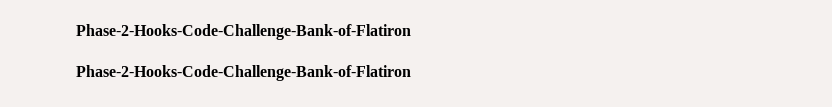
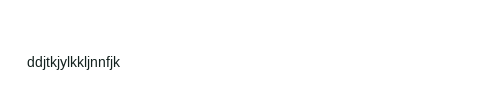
[76,24,411,40] [76,65,411,81] Phase-2-Hooks-Code-Challenge-Bank-of-Flatiron // Phase-2-Hooks-Code-Challenge-Bank-of-Flatiron -> [27,56,121,70] ddjtkjylkkljnnfjk

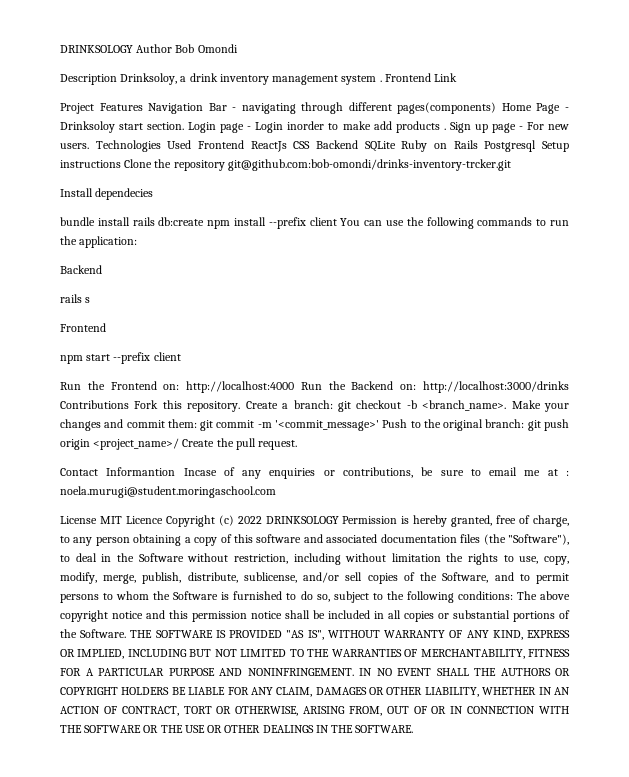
[27,56,121,70] ddjtkjylkkljnnfjk -> [60,44,238,53] [60,73,458,85] [60,102,570,114] [60,121,569,133] [60,140,570,152] [60,159,511,171] [60,188,154,200] [60,217,570,229] [60,236,138,248] [60,265,102,274] [60,294,91,303] [60,323,106,332] [60,352,181,364] [60,381,569,393] [60,400,570,412] [60,419,569,431] [60,438,298,450] [60,467,569,479] [60,486,276,498] [60,515,569,527] [60,534,569,546] [60,553,570,565] [60,572,569,584] [60,591,570,603] [60,610,570,622] [60,629,570,640] [60,649,570,659] [60,668,570,676] [60,687,570,697] [60,706,570,716] [60,725,414,733] DRINKSOLOGY Author Bob Omondi // Description Drinksoloy, a drink inventory management system . Frontend Link // Project Features Navigation Bar - navigating through different pages(components) Home Page - Drinksoloy start section. Login page - Login inorder to make add products . Sign up page - For new users. Technologies Used Frontend ReactJs CSS Backend SQLite Ruby on Rails Postgresql Setup instructions Clone the repository git@github.com:bob-omondi/drinks-inventory-trcker.git // Install dependecies // bundle install rails db:create npm install --prefix client You can use the following commands to run the application: // Backend // rails s // Frontend // npm start --prefix client // Run the Frontend on: http://localhost:4000 Run the Backend on: http://localhost:3000/drinks Contributions Fork this repository. Create a branch: git checkout -b <branch_name>. Make your changes and commit them: git commit -m '<commit_message>' Push to the original branch: git push origin <project_name>/ Create the pull request. // Contact Informantion Incase of any enquiries or contributions, be sure to email me at : noela.murugi@student.moringaschool.com // License MIT Licence Copyright (c) 2022 DRINKSOLOGY Permission is hereby granted, free of charge, to any person obtaining a copy of this software and associated documentation files (the "Software"), to deal in the Software without restriction, including without limitation the rights to use, copy, modify, merge, publish, distribute, sublicense, and/or sell copies of the Software, and to permit persons to whom the Software is furnished to do so, subject to the following conditions: The above copyright notice and this permission notice shall be included in all copies or substantial portions of the Software. THE SOFTWARE IS PROVIDED "AS IS", WITHOUT WARRANTY OF ANY KIND, EXPRESS OR IMPLIED, INCLUDING BUT NOT LIMITED TO THE WARRANTIES OF MERCHANTABILITY, FITNESS FOR A PARTICULAR PURPOSE AND NONINFRINGEMENT. IN NO EVENT SHALL THE AUTHORS OR COPYRIGHT HOLDERS BE LIABLE FOR ANY CLAIM, DAMAGES OR OTHER LIABILITY, WHETHER IN AN ACTION OF CONTRACT, TORT OR OTHERWISE, ARISING FROM, OUT OF OR IN CONNECTION WITH THE SOFTWARE OR THE USE OR OTHER DEALINGS IN THE SOFTWARE.

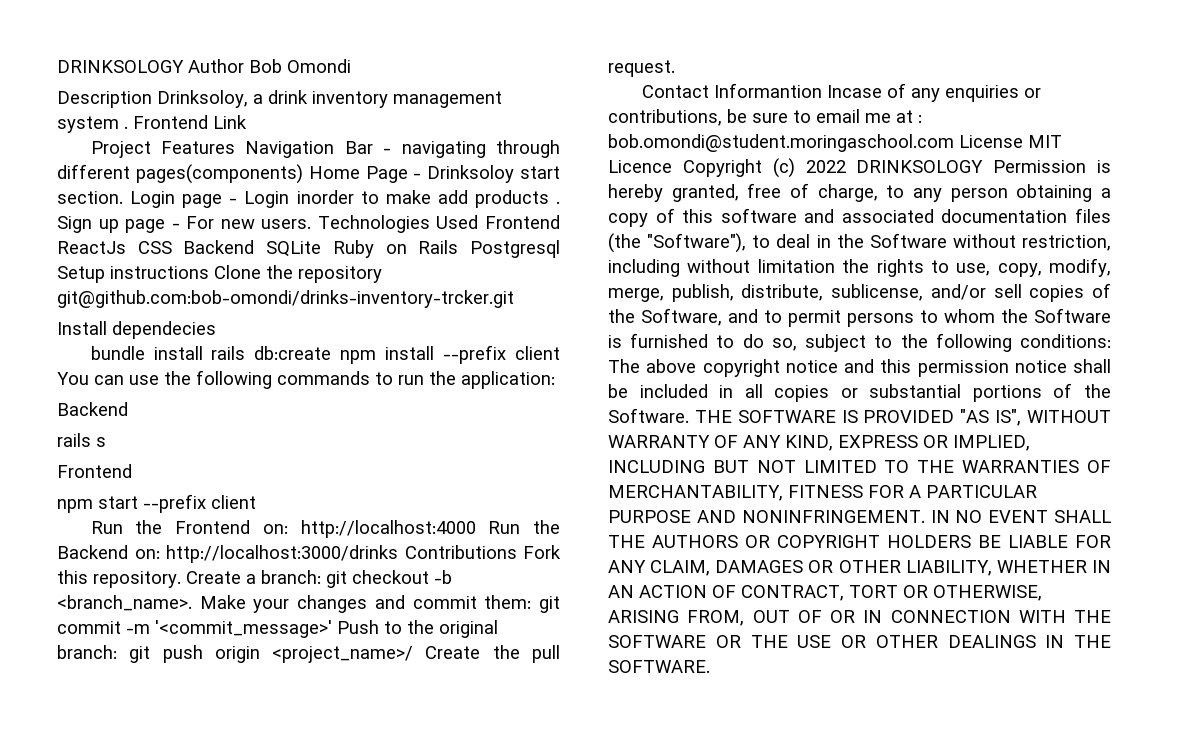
[60,486,276,498] noela.murugi@student.moringaschool.com // -> [608,134,954,152] bob.omondi@student.moringaschool.com

